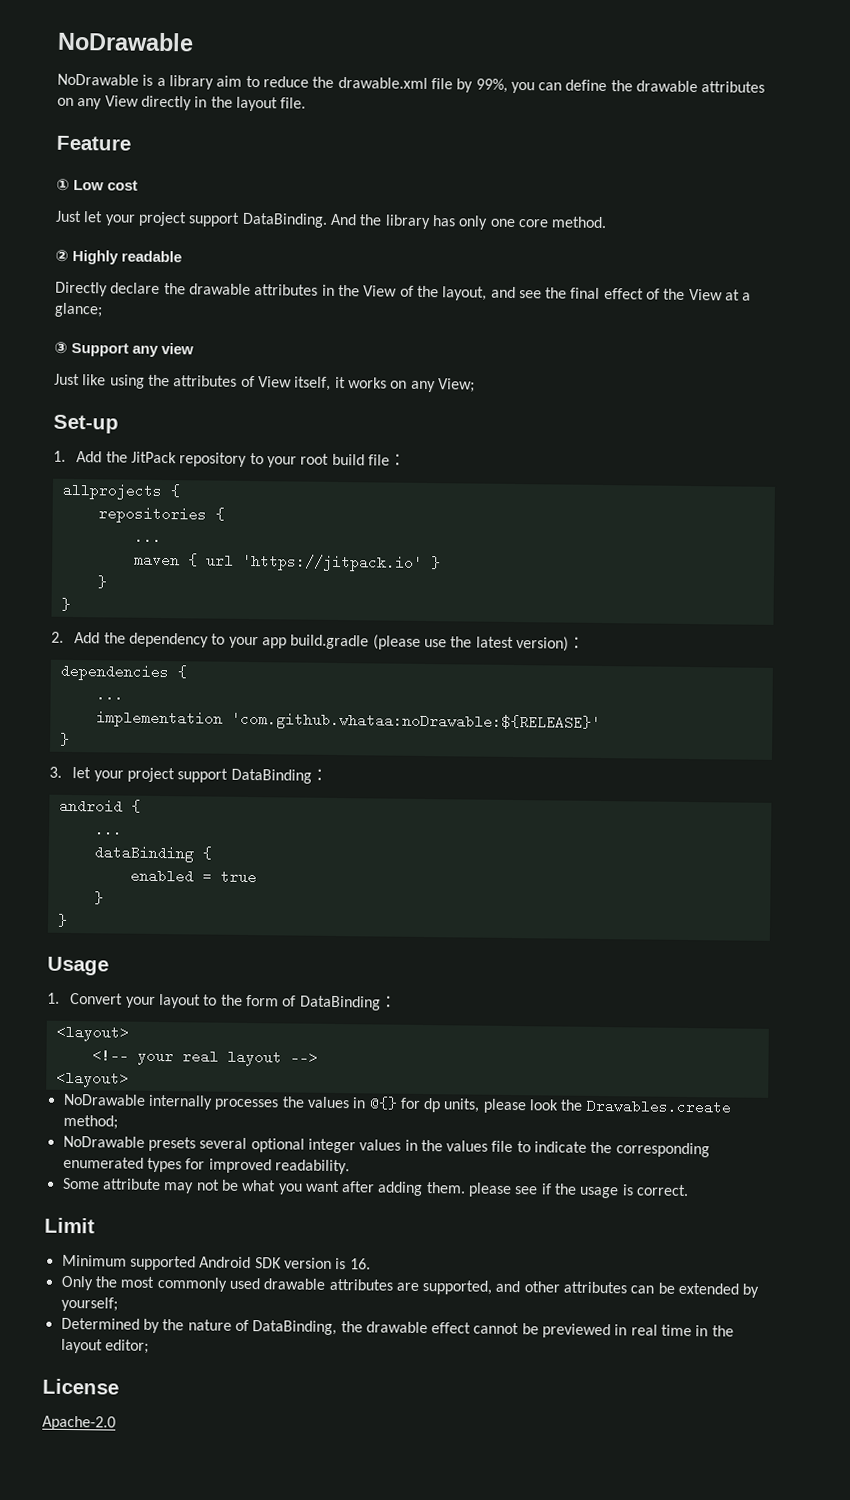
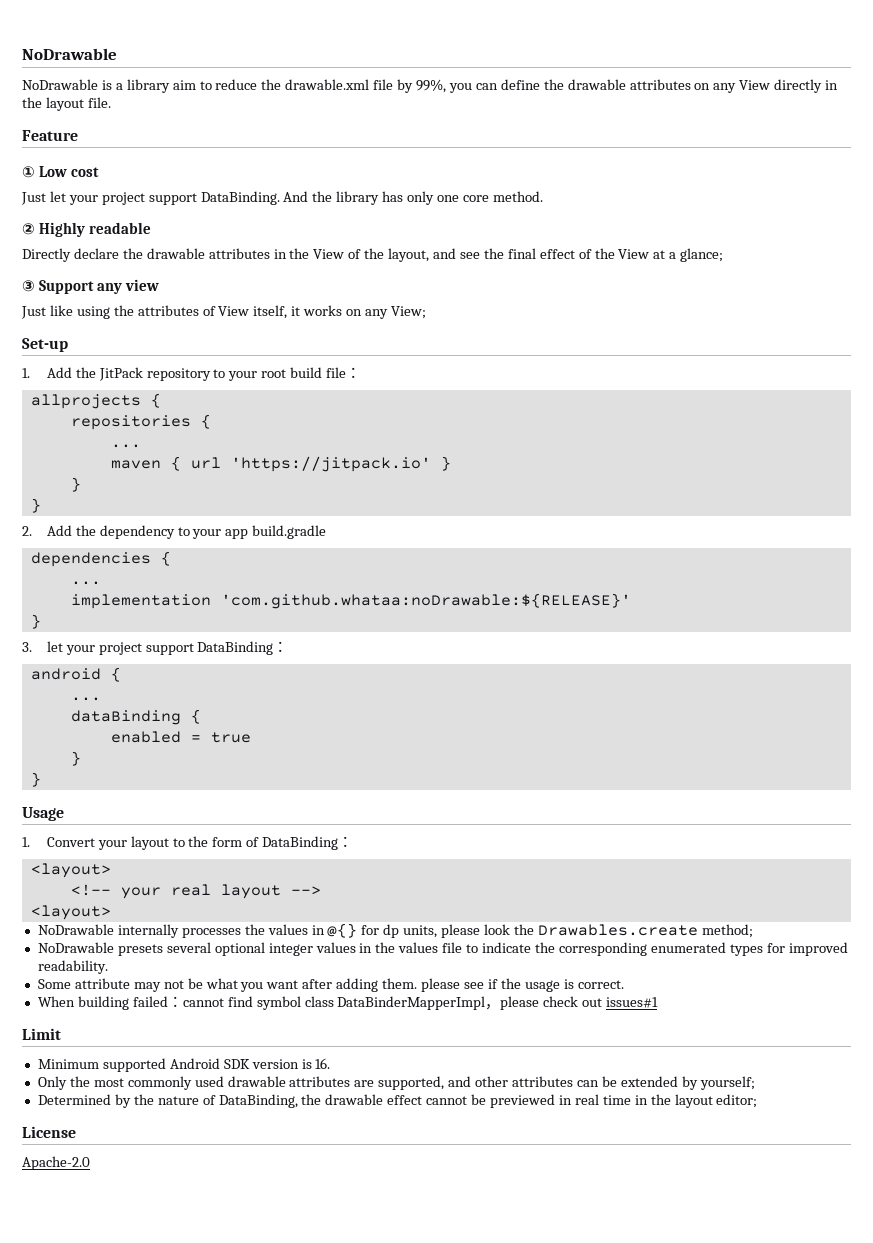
[372,634,585,652] (please use the latest version)： -> (327, 532) none
(690, 1190) none -> [37,996,659,1010] // When building failed：cannot find symbol class DataBinderMapperImpl，please check out issues#1

